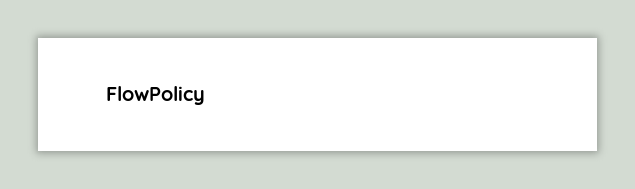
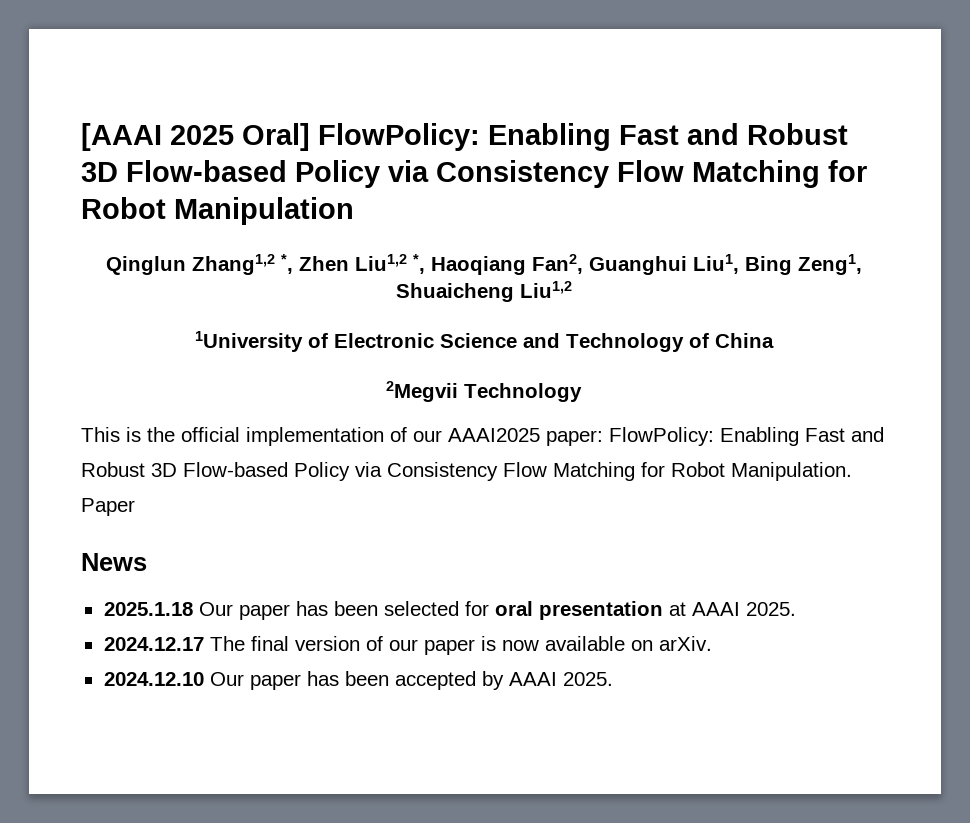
[106,86,205,105] FlowPolicy -> [81,123,848,151] [81,160,867,188] [81,197,354,225] [105,254,862,275] [395,281,572,302] [194,331,774,352] [386,381,582,402] [81,427,884,446] [81,462,852,481] [81,498,135,516] [81,553,147,571] [103,601,796,620] [103,636,712,655] [103,671,613,690] [AAAI 2025 Oral] FlowPolicy: Enabling Fast and Robust 3D Flow-based Policy via Consistency Flow Matching for Robot Manipulation // Qinglun Zhang1,2 *, Zhen Liu1,2 *, Haoqiang Fan2, Guanghui Liu1, Bing Zeng1, Shuaicheng Liu1,2 // 1University of Electronic Science and Technology of China // 2Megvii Technology // This is the official implementation of our AAAI2025 paper: FlowPolicy: Enabling Fast and Robust 3D Flow-based Policy via Consistency Flow Matching for Robot Manipulation. Paper // News // 2025.1.18 Our paper has been selected for oral presentation at AAAI 2025. // 2024.12.17 The final version of our paper is now available on arXiv. // 2024.12.10 Our paper has been accepted by AAAI 2025.

